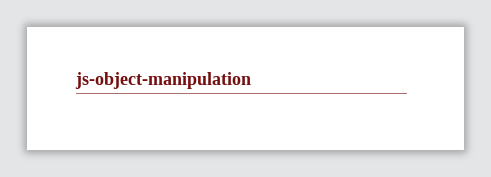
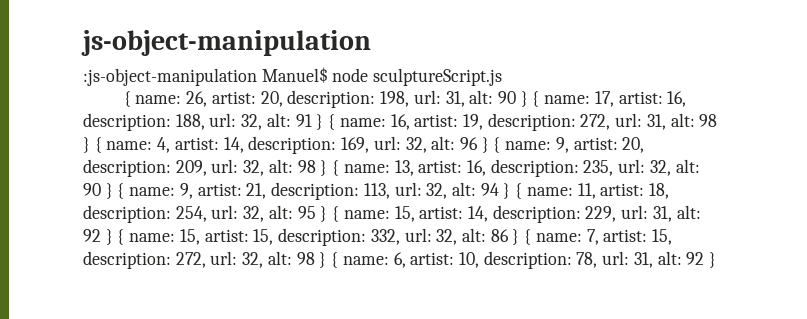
(251, 80) none -> [83,67,503,86] [123,90,687,108] [83,113,718,131] [83,136,645,154] [83,159,700,177] [83,182,670,200] [83,205,701,223] [83,228,673,246] [83,251,717,269] // :js-object-manipulation Manuel$ node sculptureScript.js // { name: 26, artist: 20, description: 198, url: 31, alt: 90 } { name: 17, artist: 16, description: 188, url: 32, alt: 91 } { name: 16, artist: 19, description: 272, url: 31, alt: 98 } { name: 4, artist: 14, description: 169, url: 32, alt: 96 } { name: 9, artist: 20, description: 209, url: 32, alt: 98 } { name: 13, artist: 16, description: 235, url: 32, alt: 90 } { name: 9, artist: 21, description: 113, url: 32, alt: 94 } { name: 11, artist: 18, description: 254, url: 32, alt: 95 } { name: 15, artist: 14, description: 229, url: 31, alt: 92 } { name: 15, artist: 15, description: 332, url: 32, alt: 86 } { name: 7, artist: 15, description: 272, url: 32, alt: 98 } { name: 6, artist: 10, description: 78, url: 31, alt: 92 }

